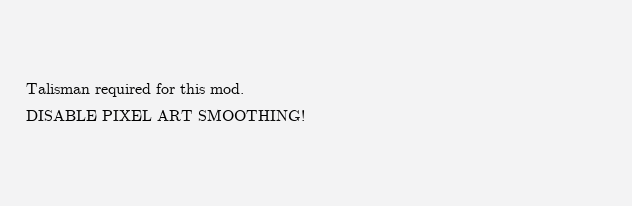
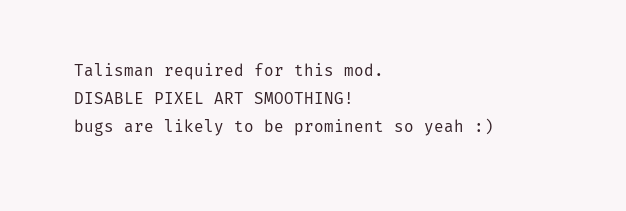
(305, 115) none -> [74,118,494,136] // bugs are likely to be prominent so yeah :)

